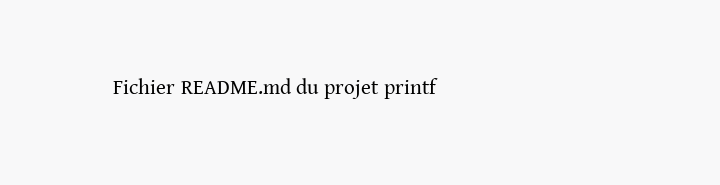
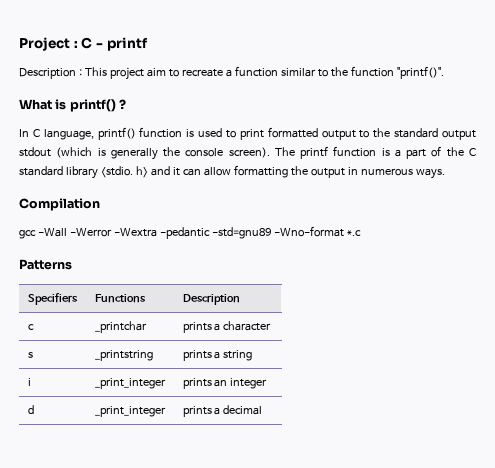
[113,78,438,99] Fichier README.md du projet printf -> [19,37,148,51] [19,66,444,80] [19,99,127,112] [19,127,476,140] [19,146,476,160] [19,165,445,179] [19,198,100,211] [19,226,361,239] [19,259,72,270] [27,293,78,305] [94,294,146,303] [182,294,240,305] [27,324,34,330] [94,321,147,333] [182,321,272,333] [27,352,33,358] [94,350,153,361] [182,350,253,361] [27,378,31,386] [94,378,166,389] [182,378,268,389] [27,405,34,414] [94,406,166,417] [182,405,263,417] Project : C - printf // Description : This project aim to recreate a function similar to the function "printf()". // What is printf() ? // In C language, printf() function is used to print formatted output to the standard output stdout (which is generally the console screen). The printf function is a part of the C standard library <stdio. h> and it can allow formatting the output in numerous ways. // Compilation // gcc -Wall -Werror -Wextra -pedantic -std=gnu89 -Wno-format *.c // Patterns // Specifiers | Functions | Description // c | _printchar | prints a character // s | _printstring | prints a string // i | _print_integer | prints an integer // d | _print_integer | prints a decimal

